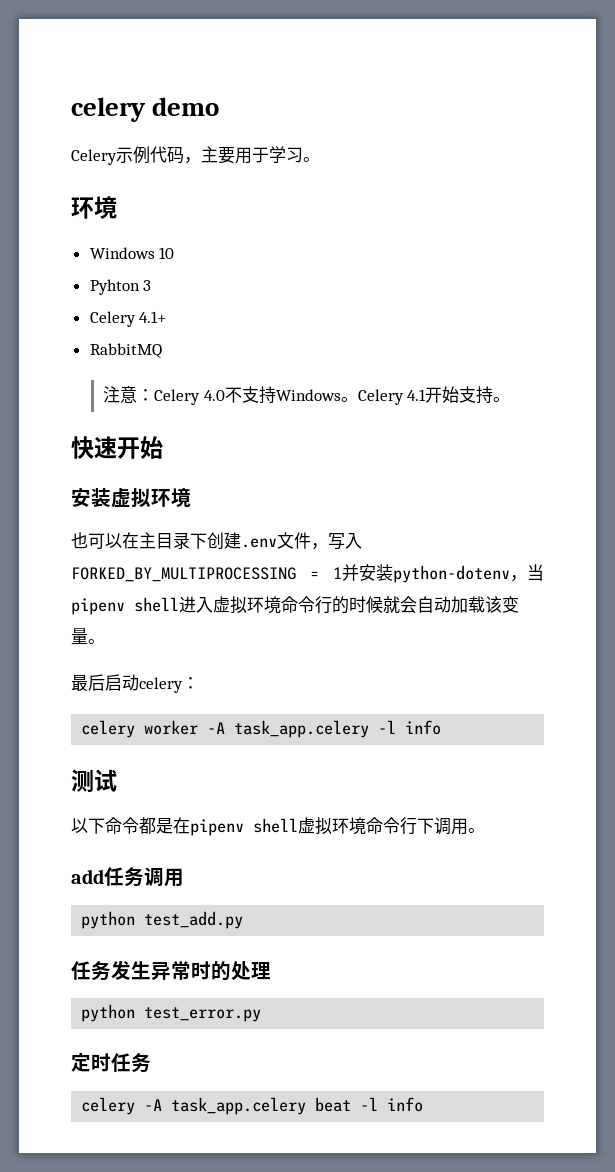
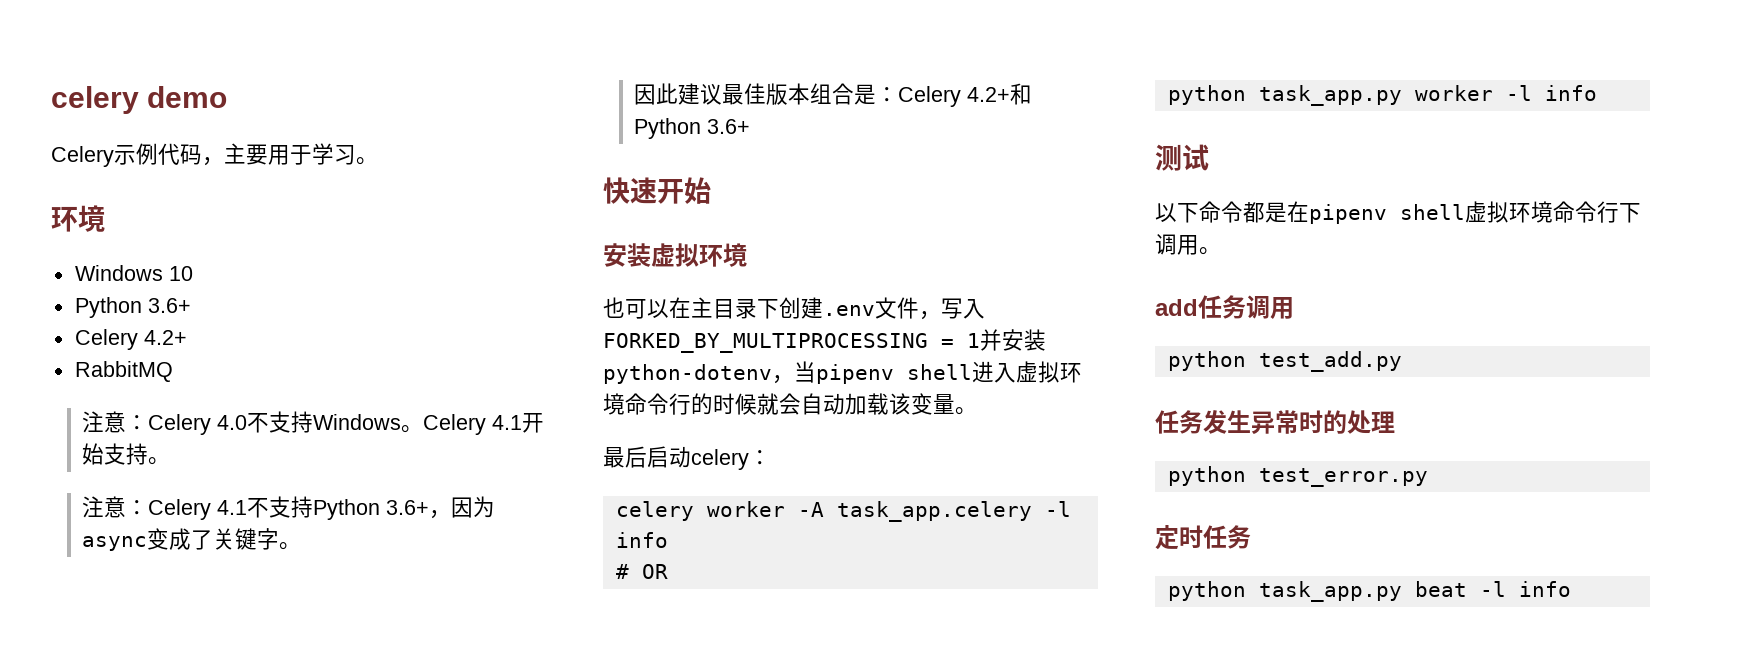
[89,279,152,295] [89,311,167,327] Pyhton 3 // Celery 4.1+ -> [74,297,191,318] [74,329,187,350] Python 3.6+ // Celery 4.2+
(511, 399) none -> [82,496,496,520] [82,528,302,551] [634,83,1033,107] [634,118,751,139] // 注意：Celery 4.1不支持Python 3.6+，因为async变成了关键字。 // 因此建议最佳版本组合是：Celery 4.2+和Python 3.6+
(442, 727) none -> [615,564,668,579] [1167,85,1597,106] // # OR // python task_app.py worker -l info
[81,1097,307,1115] celery -A task_app.celery -> [1167,581,1402,602] python task_app.py

